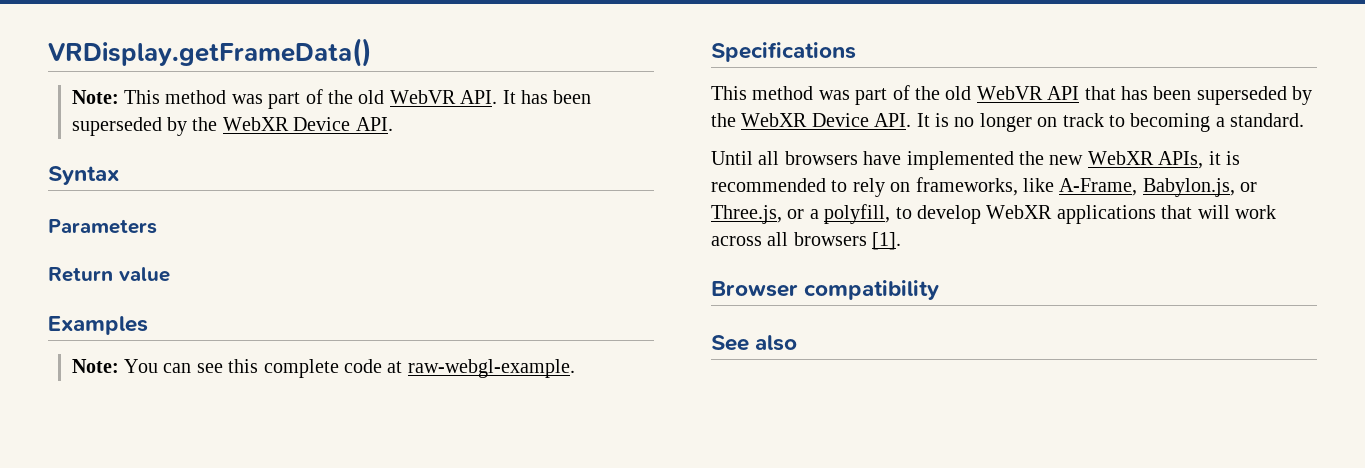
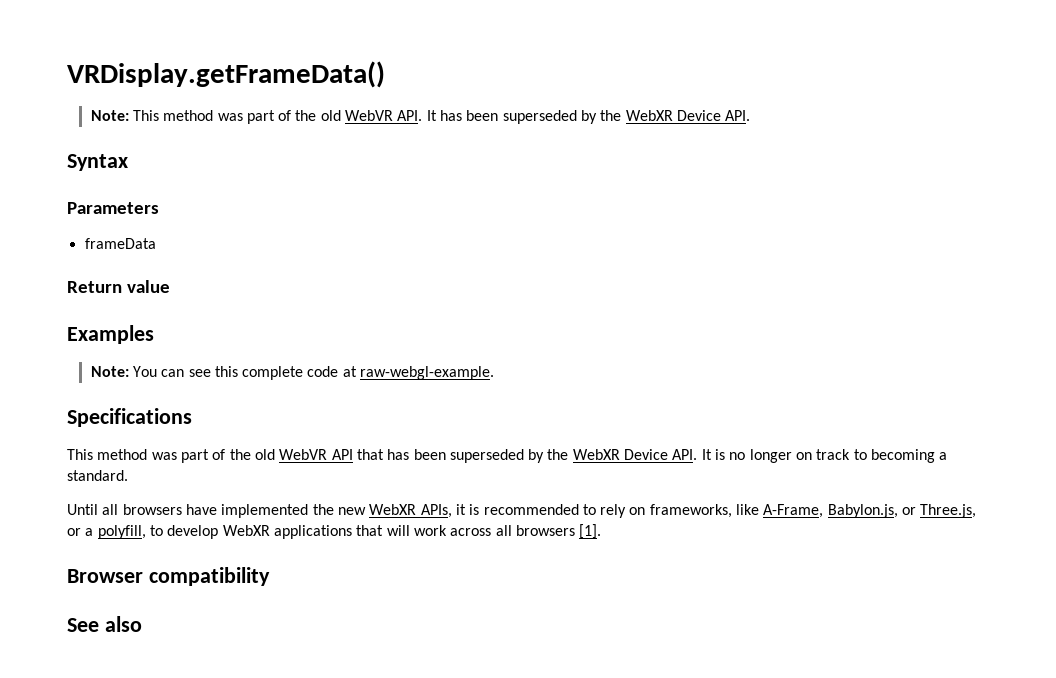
(157, 226) none -> [84,238,156,249] // frameData

